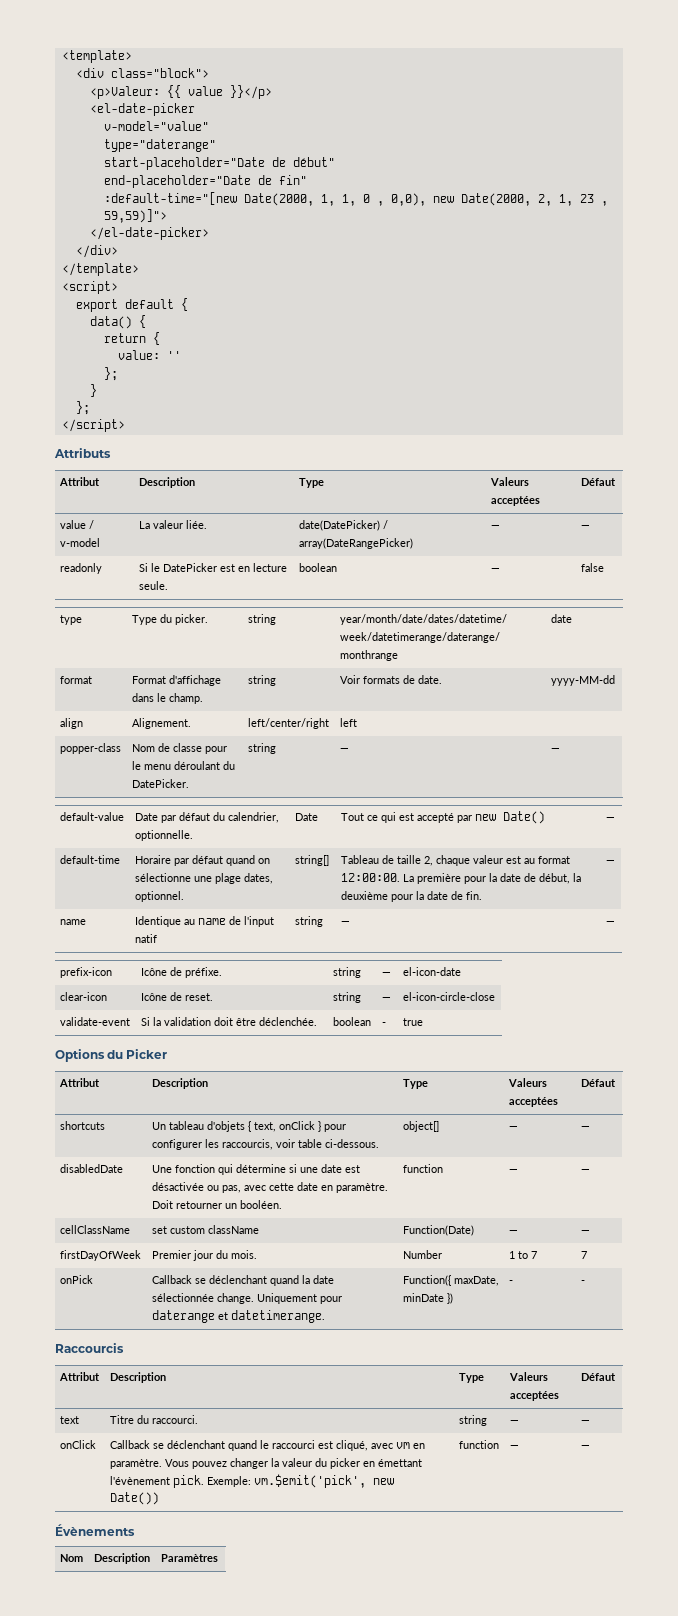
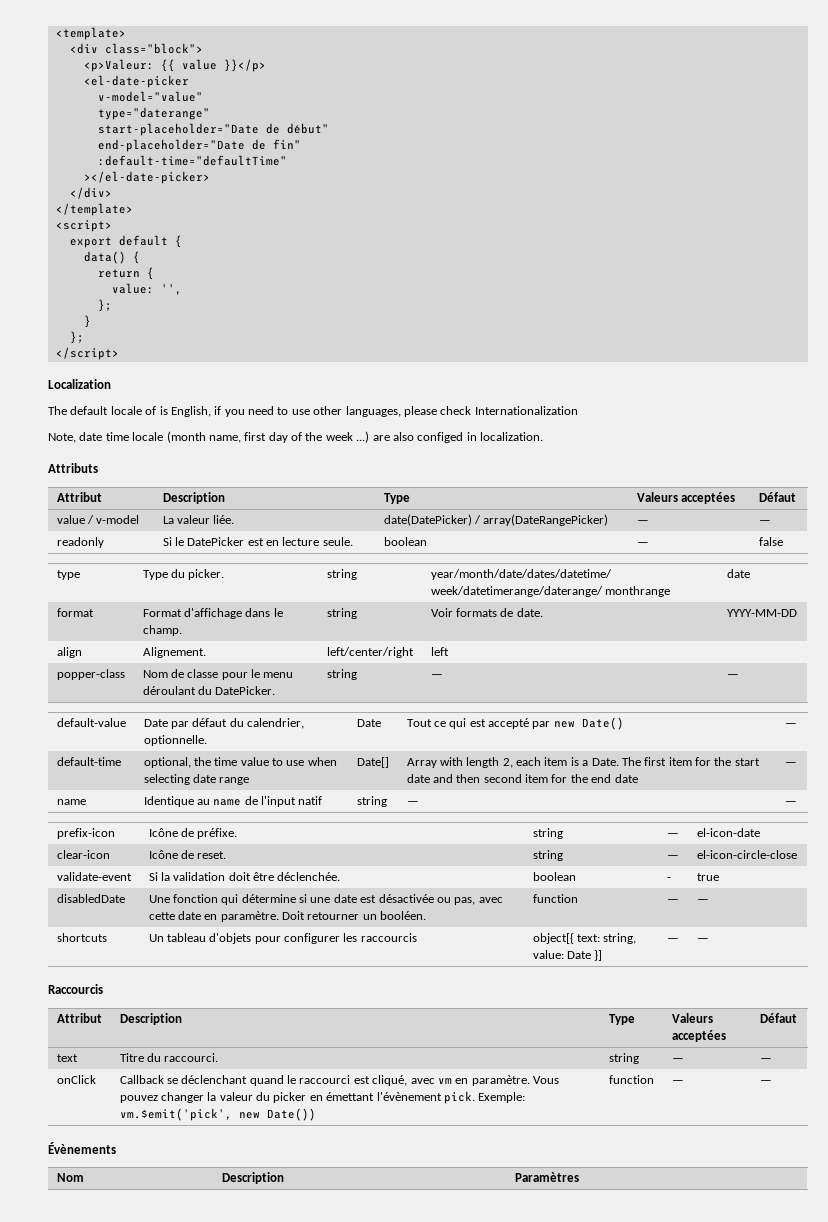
[103,192,608,206] [103,209,167,223] [89,227,209,240] :default-time="[new Date(2000, 1, 1, 0 , 0,0), new Date(2000, 2, 1, 23 , 59,59)]"> // </el-date-picker> -> [97,155,287,166] [83,171,210,184] :default-time="defaultTime" // ></el-date-picker>
[166,351,181,360] '' -> [160,284,182,295] '',
(125, 425) none -> [48,379,111,389] [48,406,578,417] [48,431,543,443] // Localization // The default locale of is English, if you need to use other languages, please check Internationalization // Note, date time locale (month name, first day of the week ...) are also configed in localization.
[551,675,616,686] yyyy-MM-dd -> [726,609,797,617] YYYY-MM-DD
[135,855,271,866] [135,873,274,884] [135,891,185,902] [295,855,330,866] [341,855,571,866] [341,873,582,884] [341,891,483,902] Horaire par défaut quand on sélectionne une plage dates, optionnel. | string[] | Tableau de taille 2, chaque valeur est au format 12:00:00. La première pour la date de début, la deuxième pour la date de fin. -> [143,757,337,768] [143,774,250,785] [356,757,389,768] [406,757,760,768] [406,774,638,783] optional, the time value to use when selecting date range | Date[] | Array with length 2, each item is a Date. The first item for the start date and then second item for the end date
[55,1049,168,1062] [59,1078,101,1087] [152,1078,209,1089] [403,1079,429,1089] [508,1078,548,1087] [509,1097,559,1107] [581,1079,617,1087] [60,1121,106,1130] [152,1121,347,1132] [152,1139,380,1150] [403,1121,440,1132] [509,1126,519,1130] [581,1126,591,1130] // Options du Picker // Attribut | Description | Type | Valeurs acceptées | Défaut // shortcuts | Un tableau d'objets { text, onClick } pour configurer les raccourcis, voir table ci-dessous. | object[] | — | — -> (719, 877) none
[60,1225,131,1234] [152,1225,260,1234] [403,1225,475,1236] [509,1230,519,1234] [581,1230,591,1234] [60,1250,142,1261] [152,1250,258,1261] [403,1250,443,1259] [509,1251,538,1259] [581,1251,588,1259] [60,1275,94,1284] [152,1275,335,1286] [152,1293,343,1304] [152,1310,326,1323] [403,1275,500,1286] [403,1293,454,1304] [509,1280,514,1284] [581,1280,586,1284] cellClassName | set custom className | Function(Date) | — | — // firstDayOfWeek | Premier jour du mois. | Number | 1 to 7 | 7 // onPick | Callback se déclenchant quand la date sélectionnée change. Uniquement pour daterange et datetimerange. | Function({ maxDate, minDate }) | - | - -> [56,933,107,942] [148,933,417,944] [532,933,637,944] [532,950,603,961] [666,938,679,942] [696,938,709,942] shortcuts | Un tableau d'objets pour configurer les raccourcis | object[{ text: string, value: Date }] | — | —

